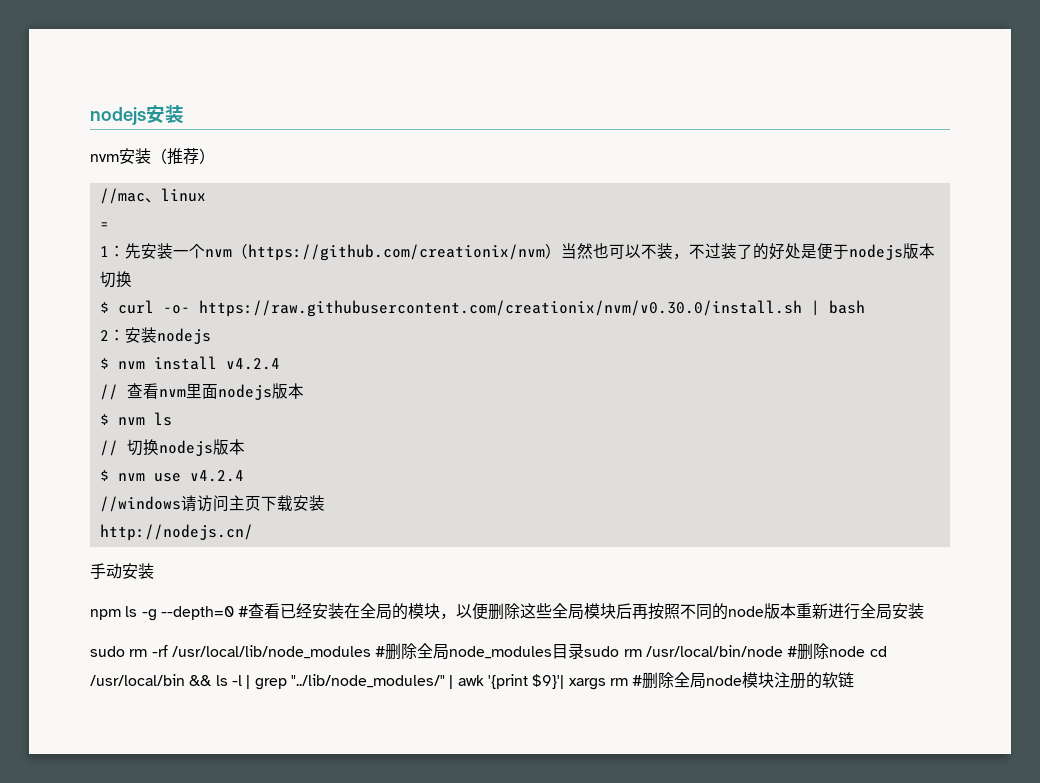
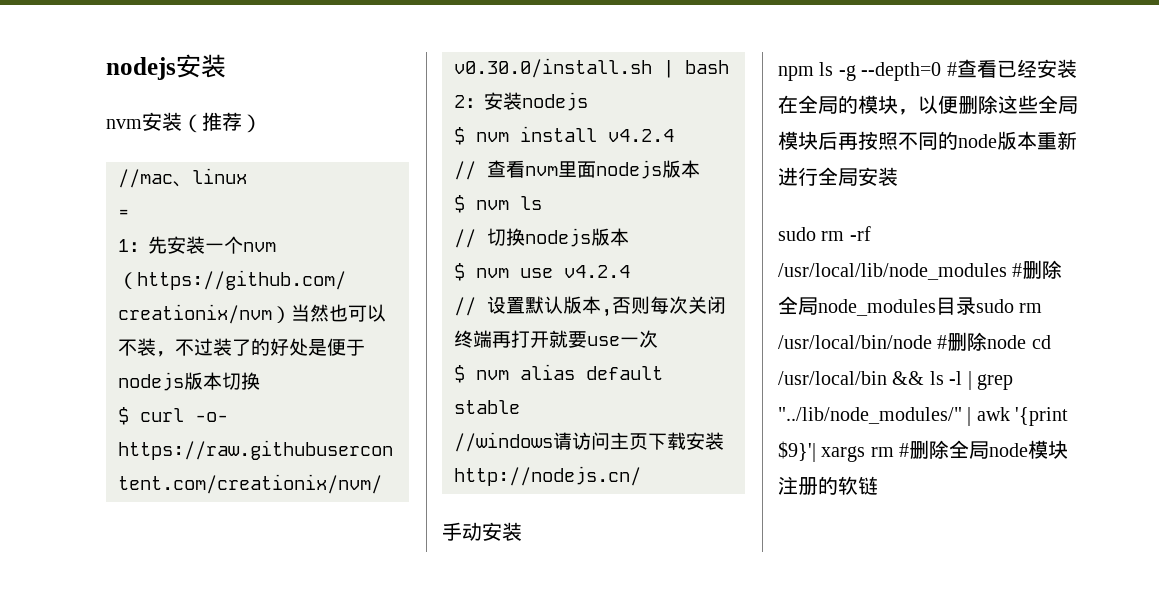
(244, 476) none -> [454,296,726,317] [454,330,658,348] [454,364,663,383] [454,400,520,414] // // 设置默认版本,否则每次关闭终端再打开就要use一次 // $ nvm alias default stable

